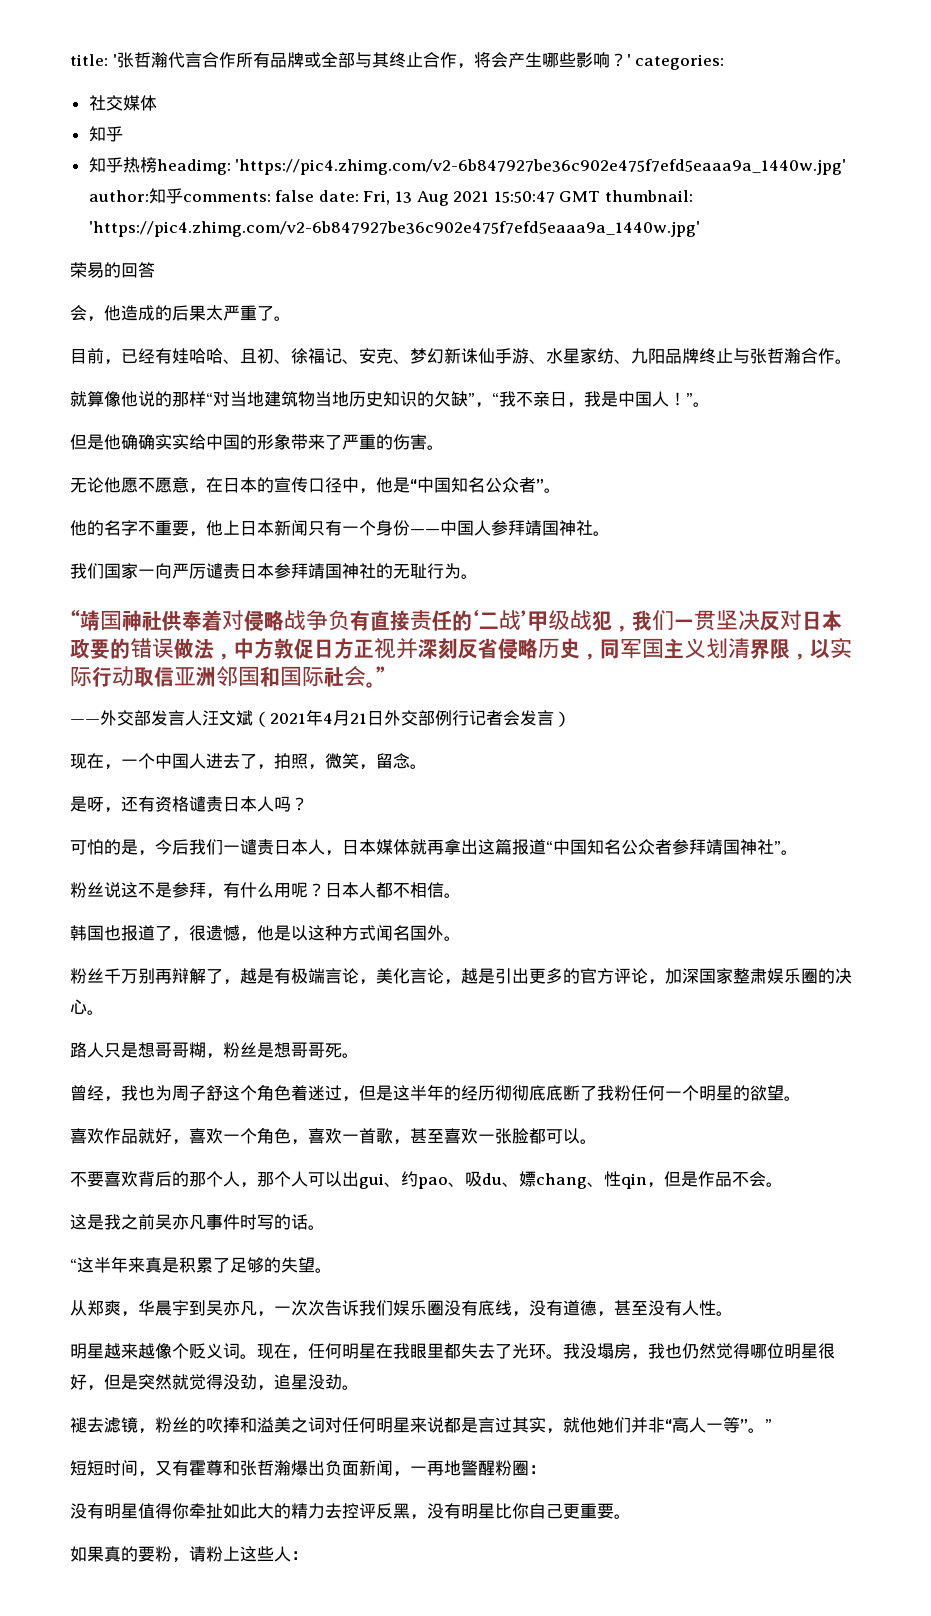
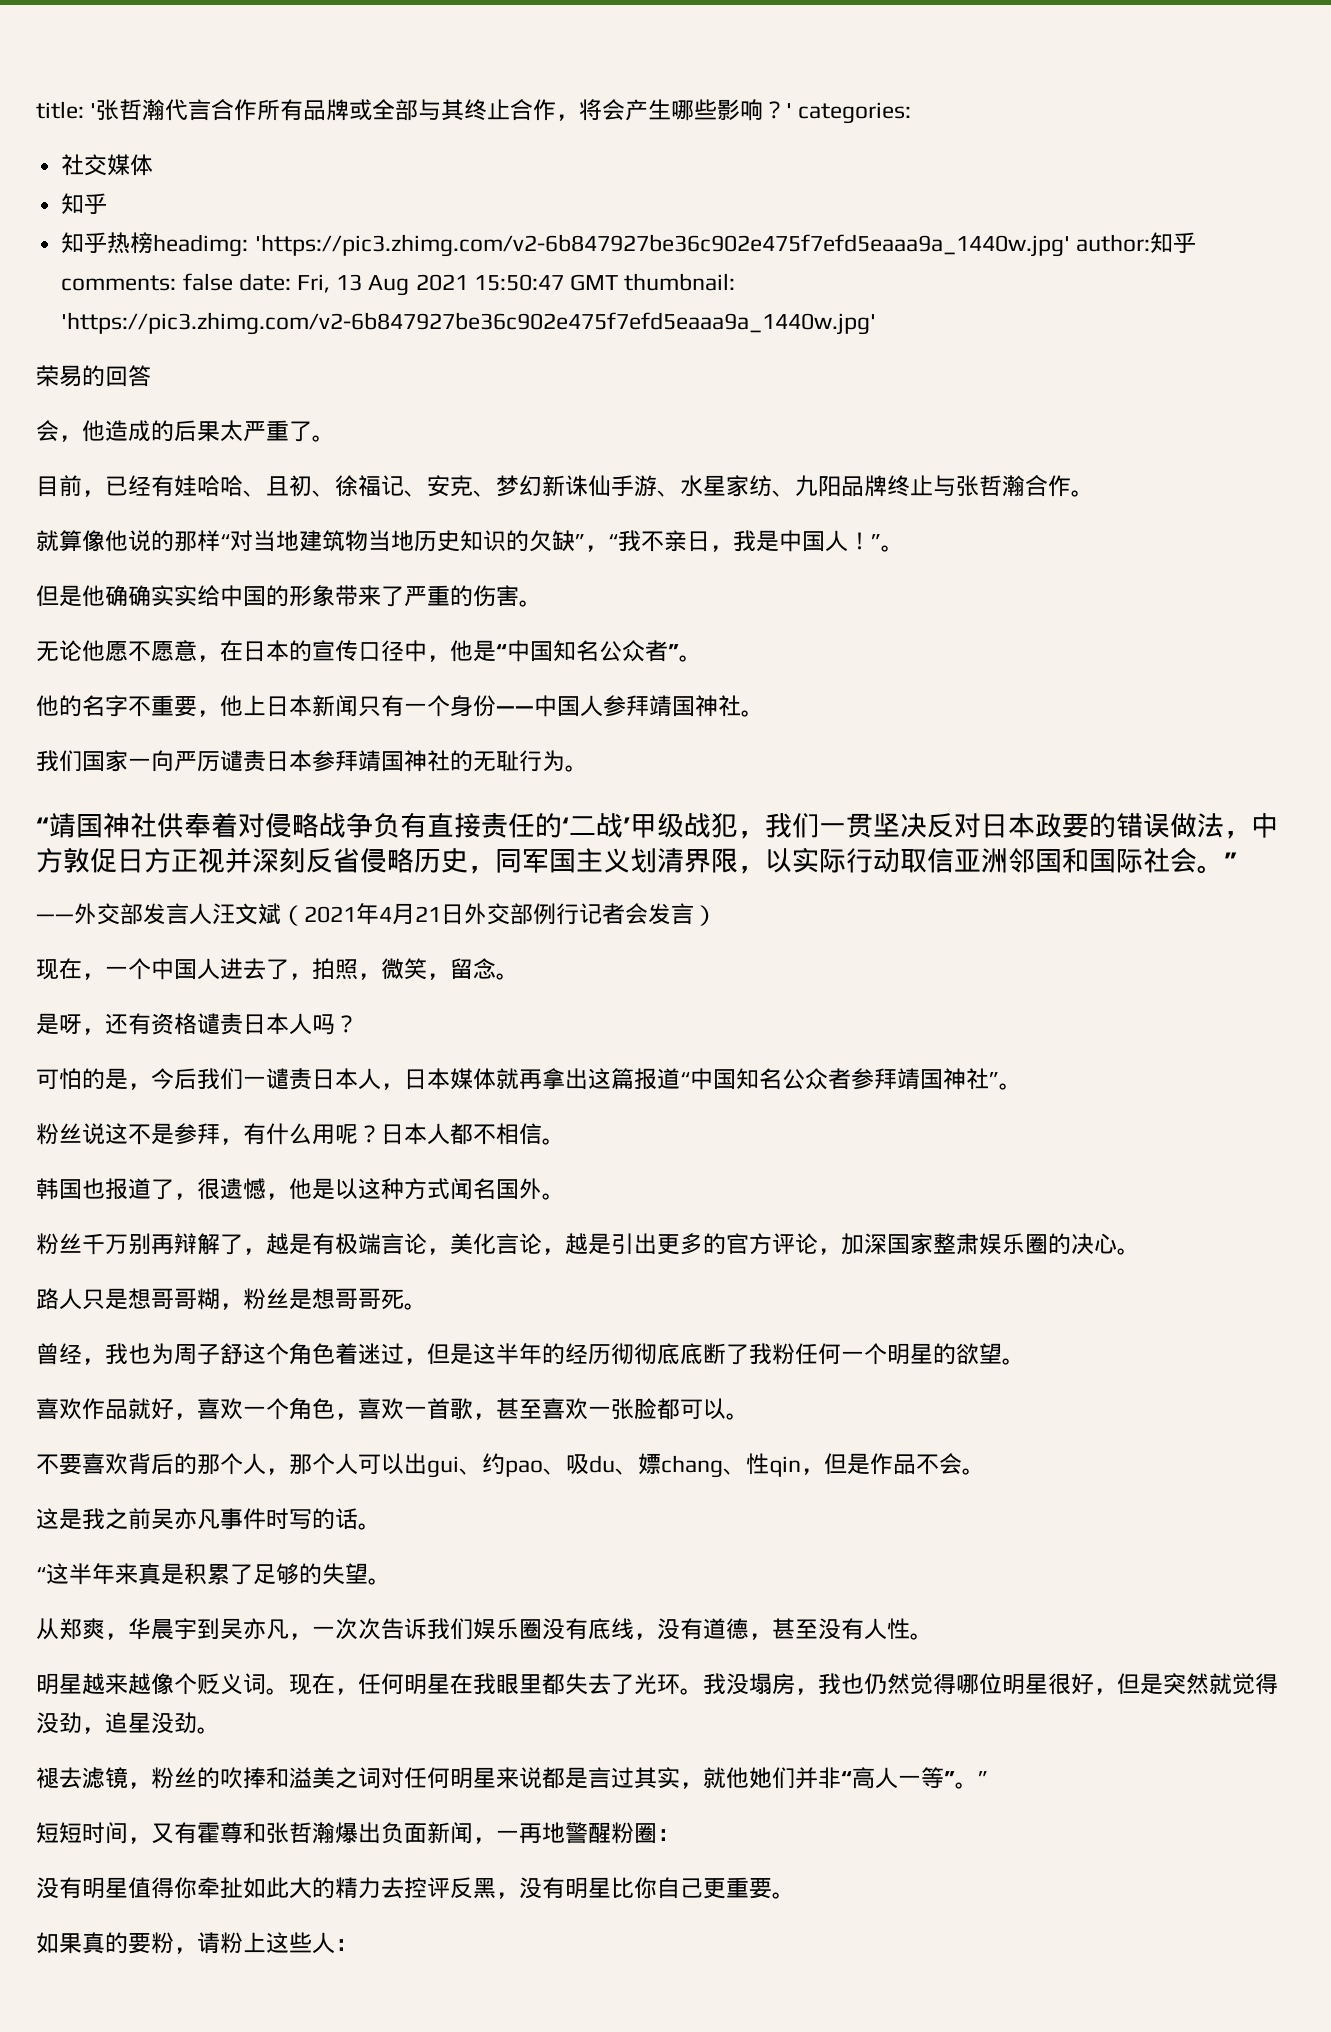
[235,159,847,175] 'https://pic4.zhimg.com/v2-6b847927be36c902e475f7efd5eaaa9a_1440w.jpg' -> [254,234,1070,257] 'https://pic3.zhimg.com/v2-6b847927be36c902e475f7efd5eaaa9a_1440w.jpg'
[88,221,700,237] 'https://pic4.zhimg.com/v2-6b847927be36c902e475f7efd5eaaa9a_1440w.jpg' -> [61,312,877,335] 'https://pic3.zhimg.com/v2-6b847927be36c902e475f7efd5eaaa9a_1440w.jpg'

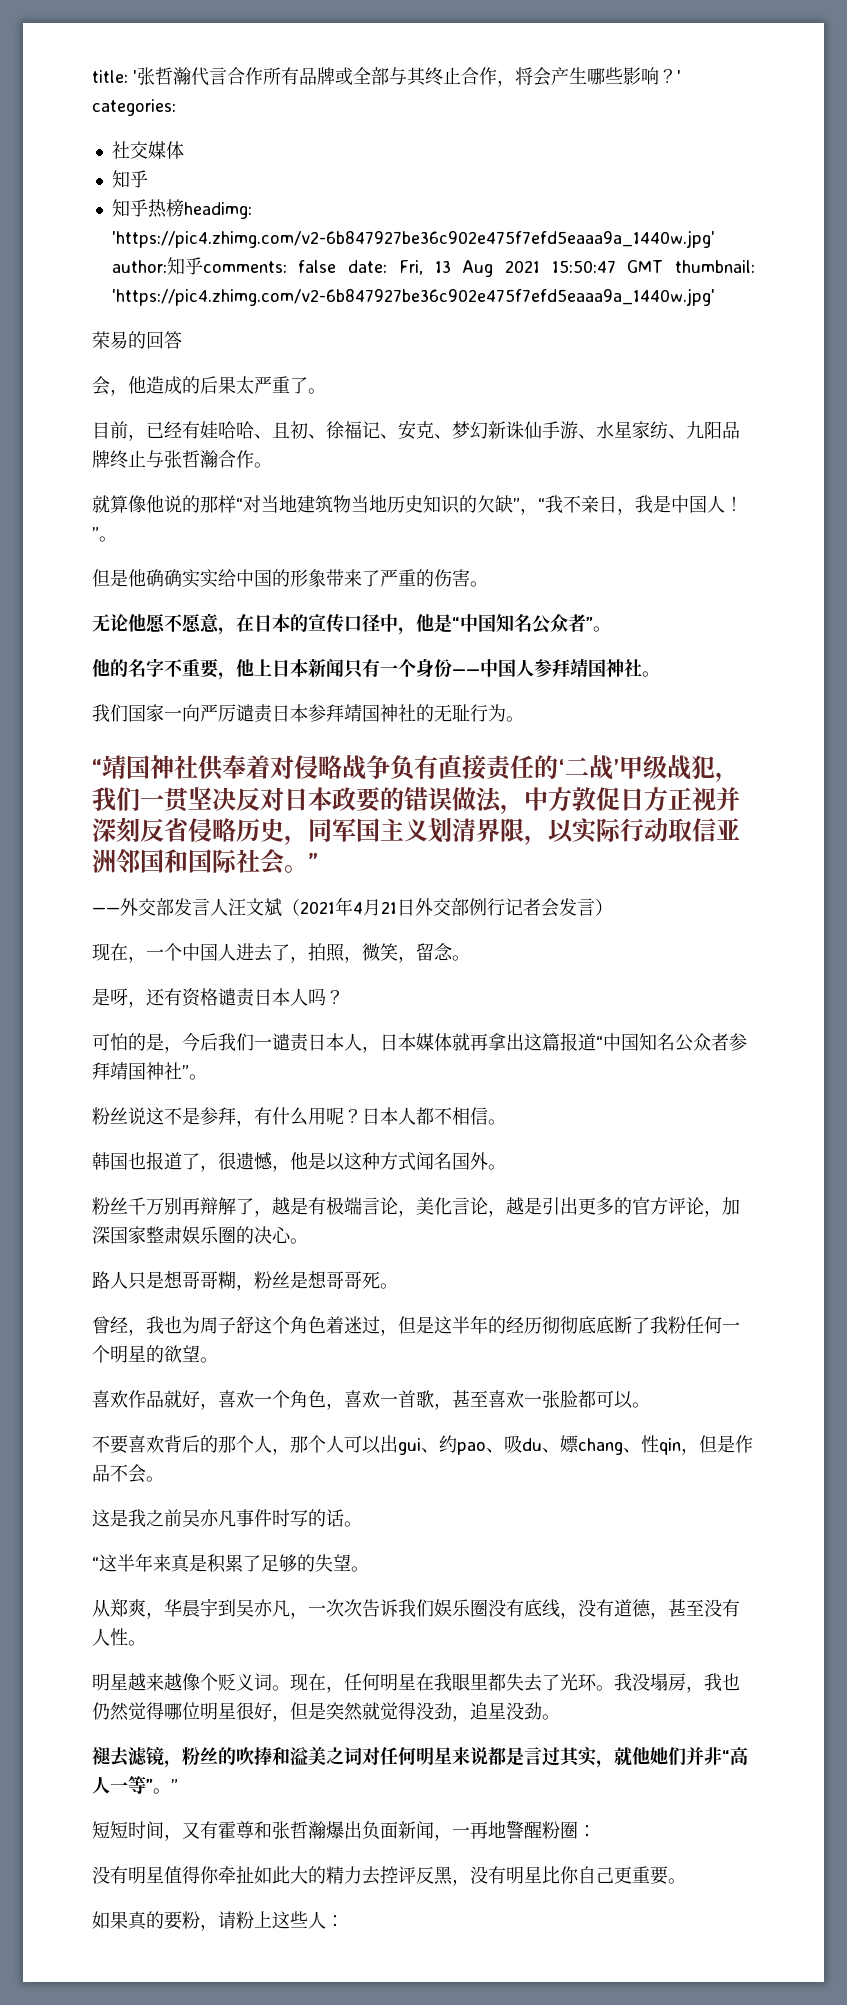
[254,234,1070,257] 'https://pic3.zhimg.com/v2-6b847927be36c902e475f7efd5eaaa9a_1440w.jpg' -> [111,230,715,248] 'https://pic4.zhimg.com/v2-6b847927be36c902e475f7efd5eaaa9a_1440w.jpg'
[61,312,877,335] 'https://pic3.zhimg.com/v2-6b847927be36c902e475f7efd5eaaa9a_1440w.jpg' -> [111,288,715,306] 'https://pic4.zhimg.com/v2-6b847927be36c902e475f7efd5eaaa9a_1440w.jpg'

